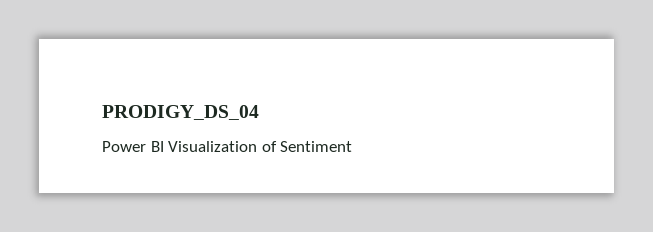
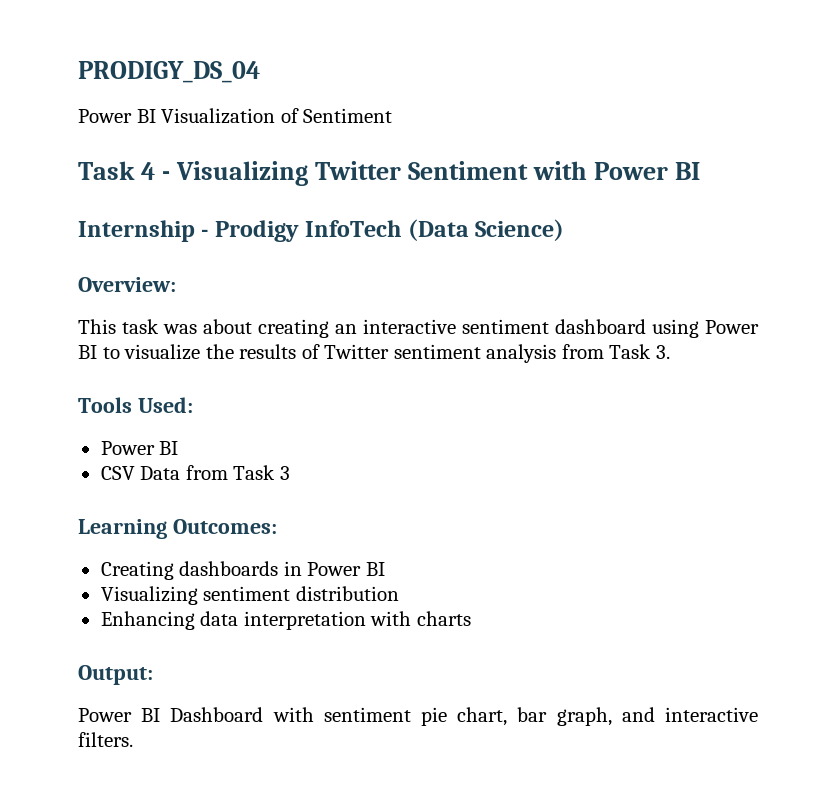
(353, 146) none -> [78,161,701,186] [78,219,565,242] [78,277,176,292] [78,319,759,338] [78,344,670,363] [78,397,193,413] [100,441,179,455] [100,465,290,480] [78,519,277,539] [100,561,385,580] [100,586,399,605] [100,611,471,630] [78,665,153,685] [78,707,758,726] [78,732,133,747] // Task 4 - Visualizing Twitter Sentiment with Power BI // Internship - Prodigy InfoTech (Data Science) // Overview: // This task was about creating an interactive sentiment dashboard using Power BI to visualize the results of Twitter sentiment analysis from Task 3. // Tools Used: // Power BI // CSV Data from Task 3 // Learning Outcomes: // Creating dashboards in Power BI // Visualizing sentiment distribution // Enhancing data interpretation with charts // Output: // Power BI Dashboard with sentiment pie chart, bar graph, and interactive filters.

